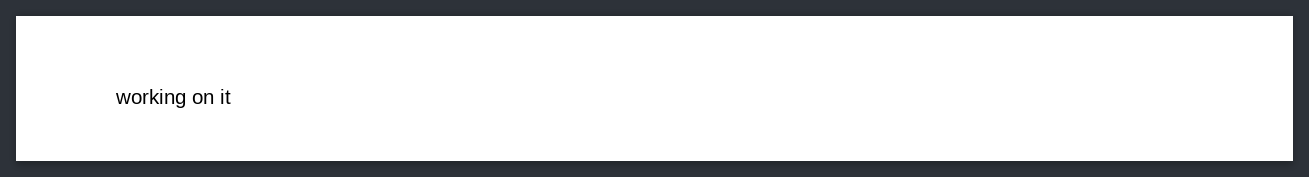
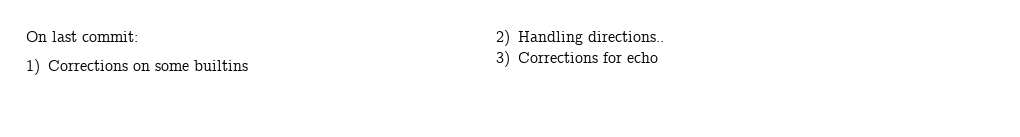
[115,89,231,108] working on it -> [26,31,138,42] [26,59,248,75] [496,30,664,46] [496,51,658,67] On last commit: // 1) Corrections on some builtins // 2) Handling directions.. // 3) Corrections for echo

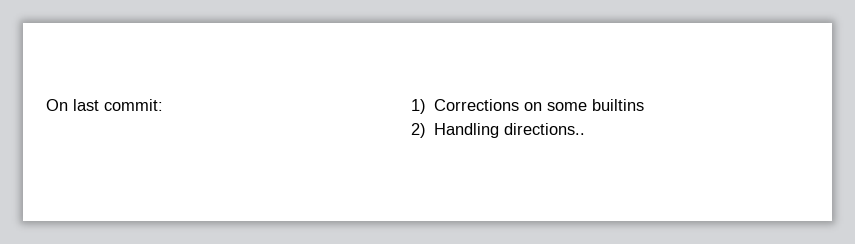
[496,51,658,67] // 3) Corrections for echo -> (586, 129) none

